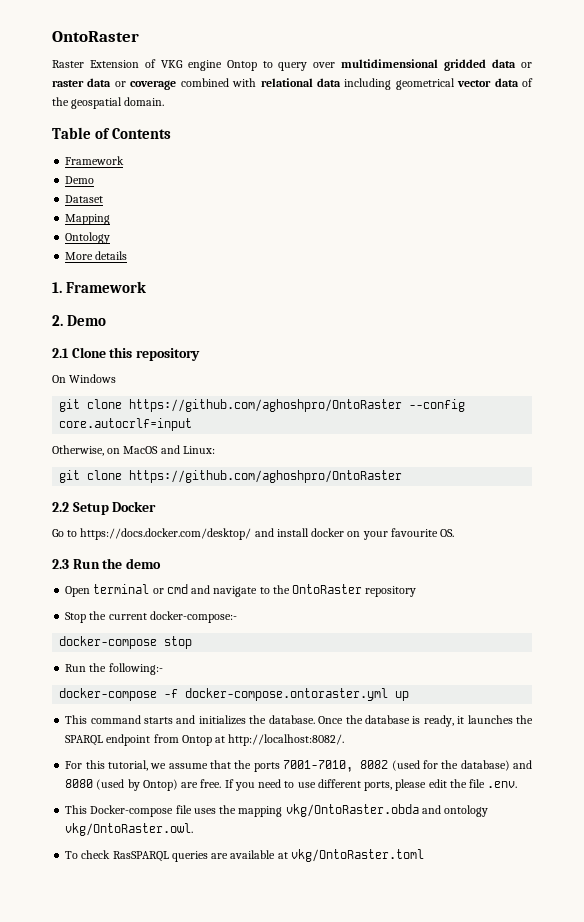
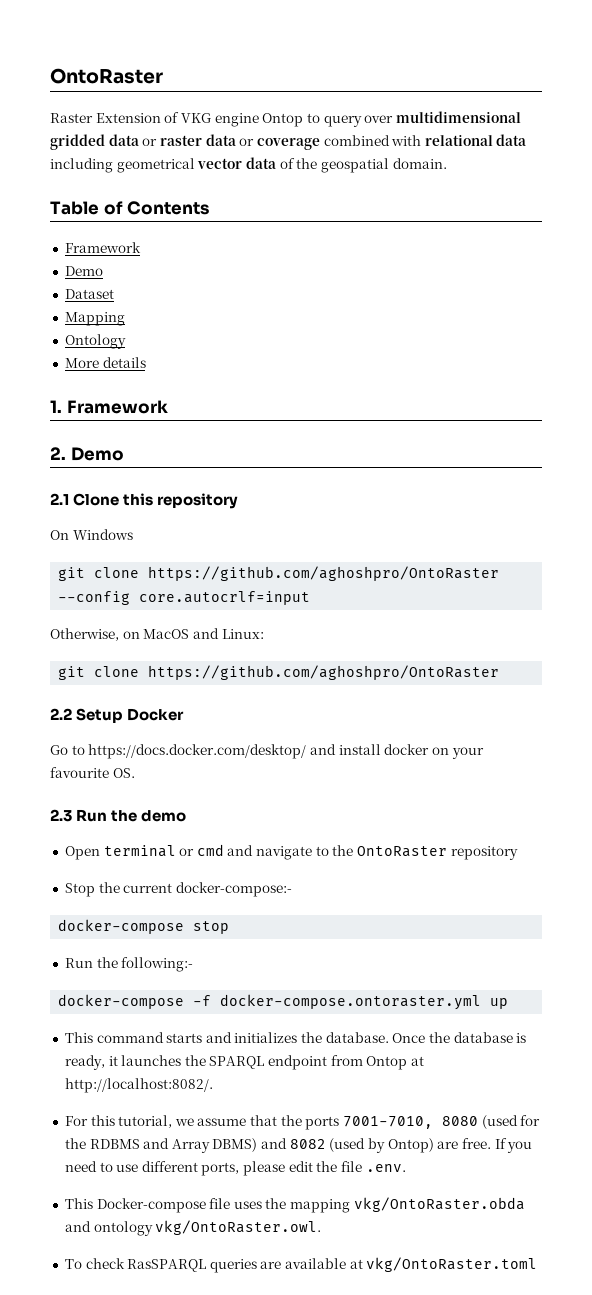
[360,760,389,769] 8082 -> [442,1116,479,1126] 8080
[460,760,533,771] [65,779,94,788] database) and 8080 -> [89,1138,326,1153] RDBMS and Array DBMS) and 8082

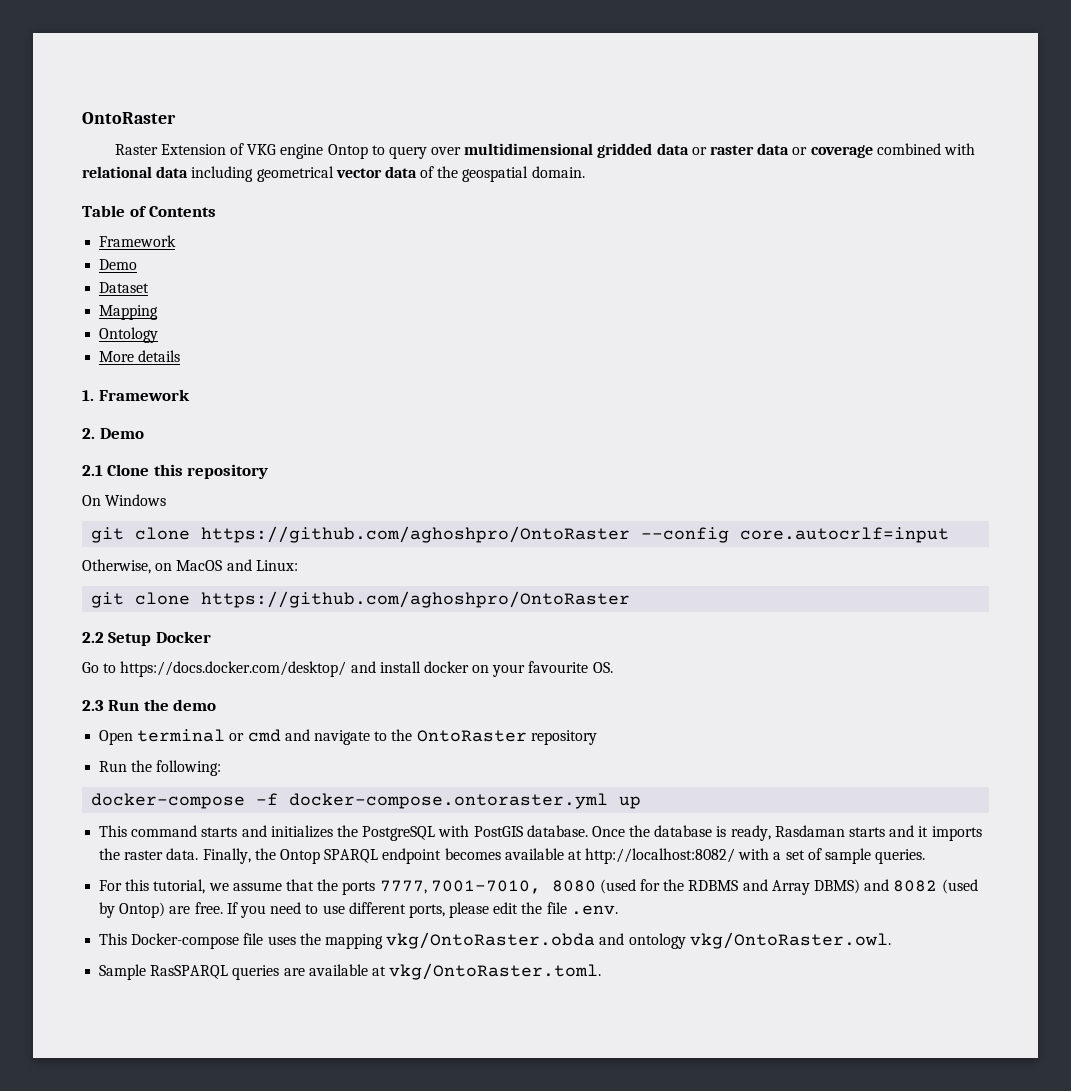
[64,882,292,897] [58,919,230,934] [64,957,194,972] // Stop the current docker-compose:- // docker-compose stop // Run the following:- -> [99,760,222,776] // Run the following:
(323, 1037) none -> [362,825,523,841] PostgreSQL with PostGIS
[108,1055,425,1070] [64,1078,213,1093] it launches the SPARQL endpoint from Ontop at http://localhost:8082/. -> [774,825,982,841] [99,848,926,864] Rasdaman starts and it imports the raster data. Finally, the Ontop SPARQL endpoint becomes available at http://localhost:8082/ with a set of sample queries.
(340, 1123) none -> [379,880,427,894] 7777,
[64,1258,125,1269] To check -> [99,964,147,980] Sample
[366,1257,538,1272] vkg/OntoRaster.toml -> [389,963,602,980] vkg/OntoRaster.toml.

